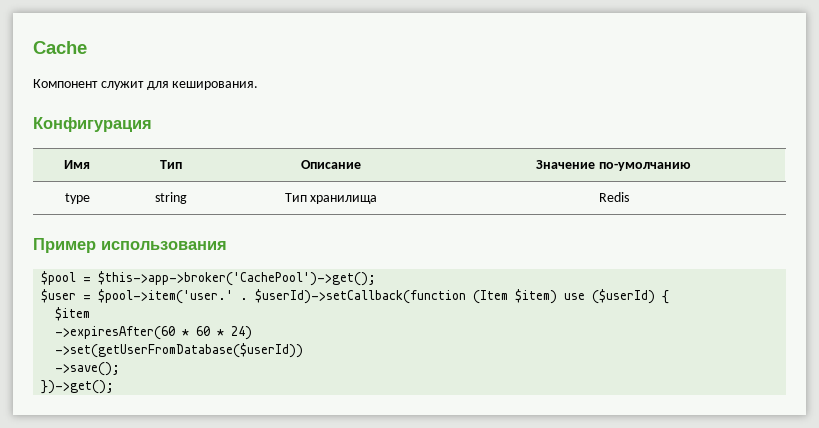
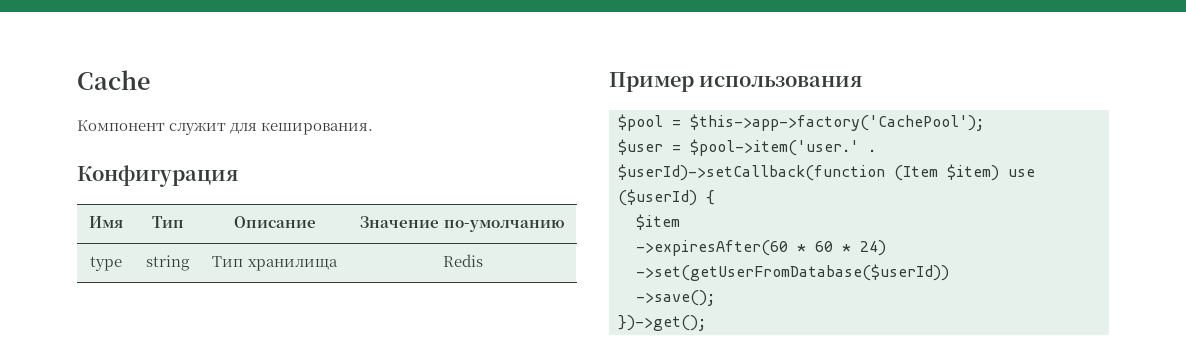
[98,271,377,286] $this->app->broker('CachePool')->get(); -> [690,114,984,131] $this->app->factory('CachePool');

